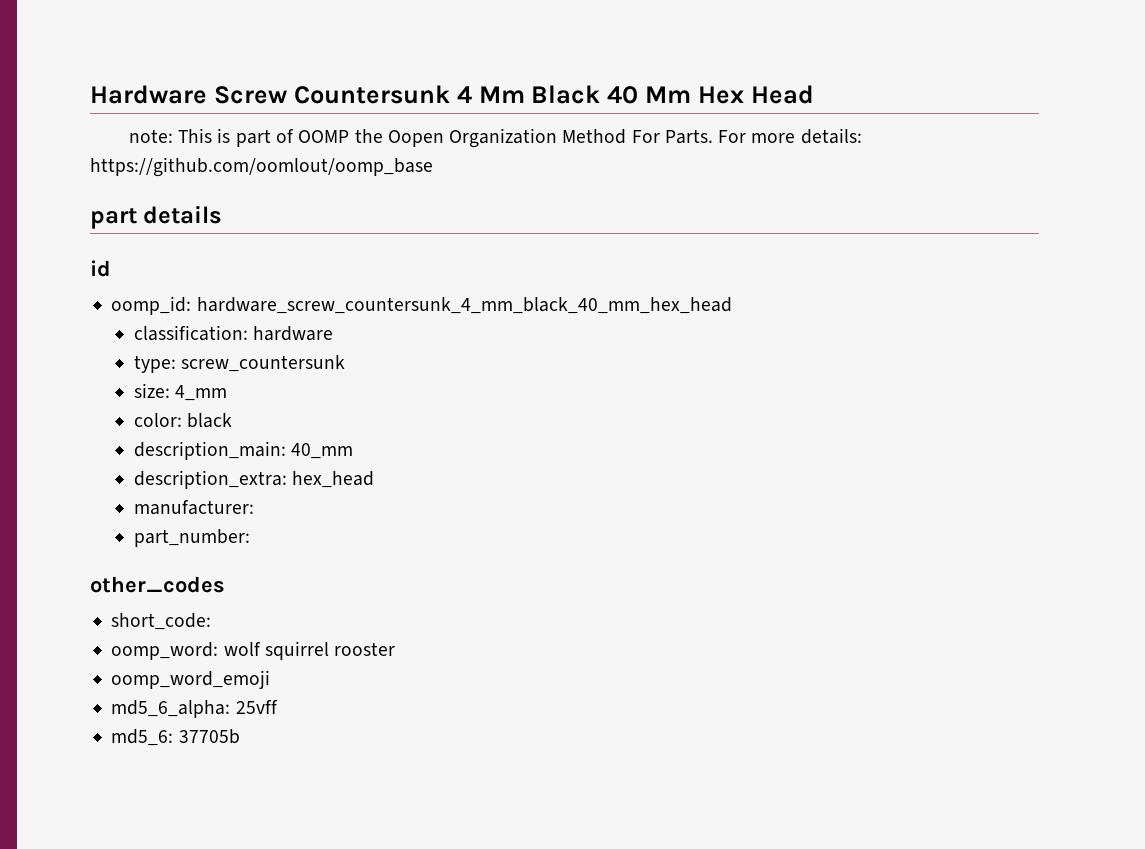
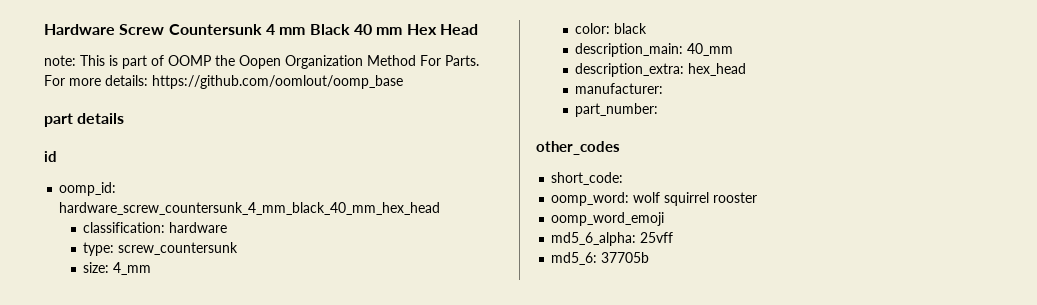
[478,86,525,103] Mm -> [279,27,306,35] mm
[645,86,692,103] Mm -> [376,27,403,35] mm

